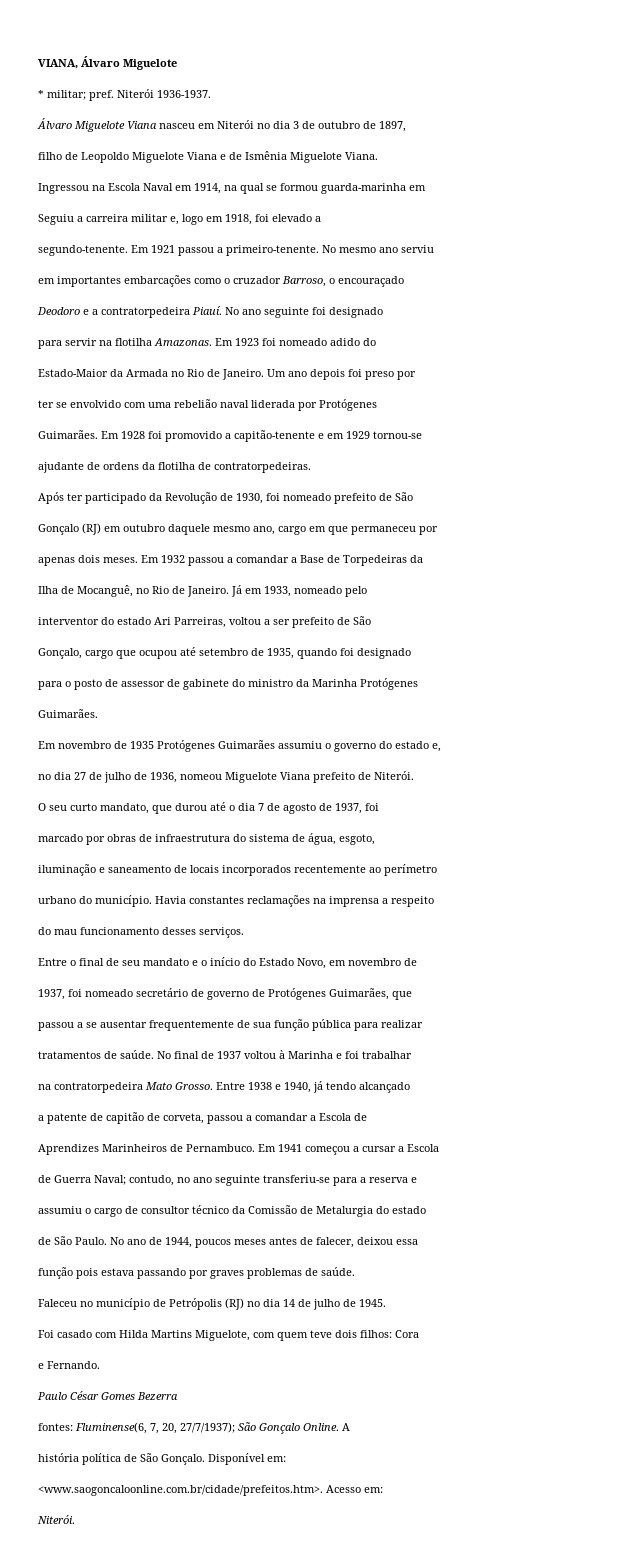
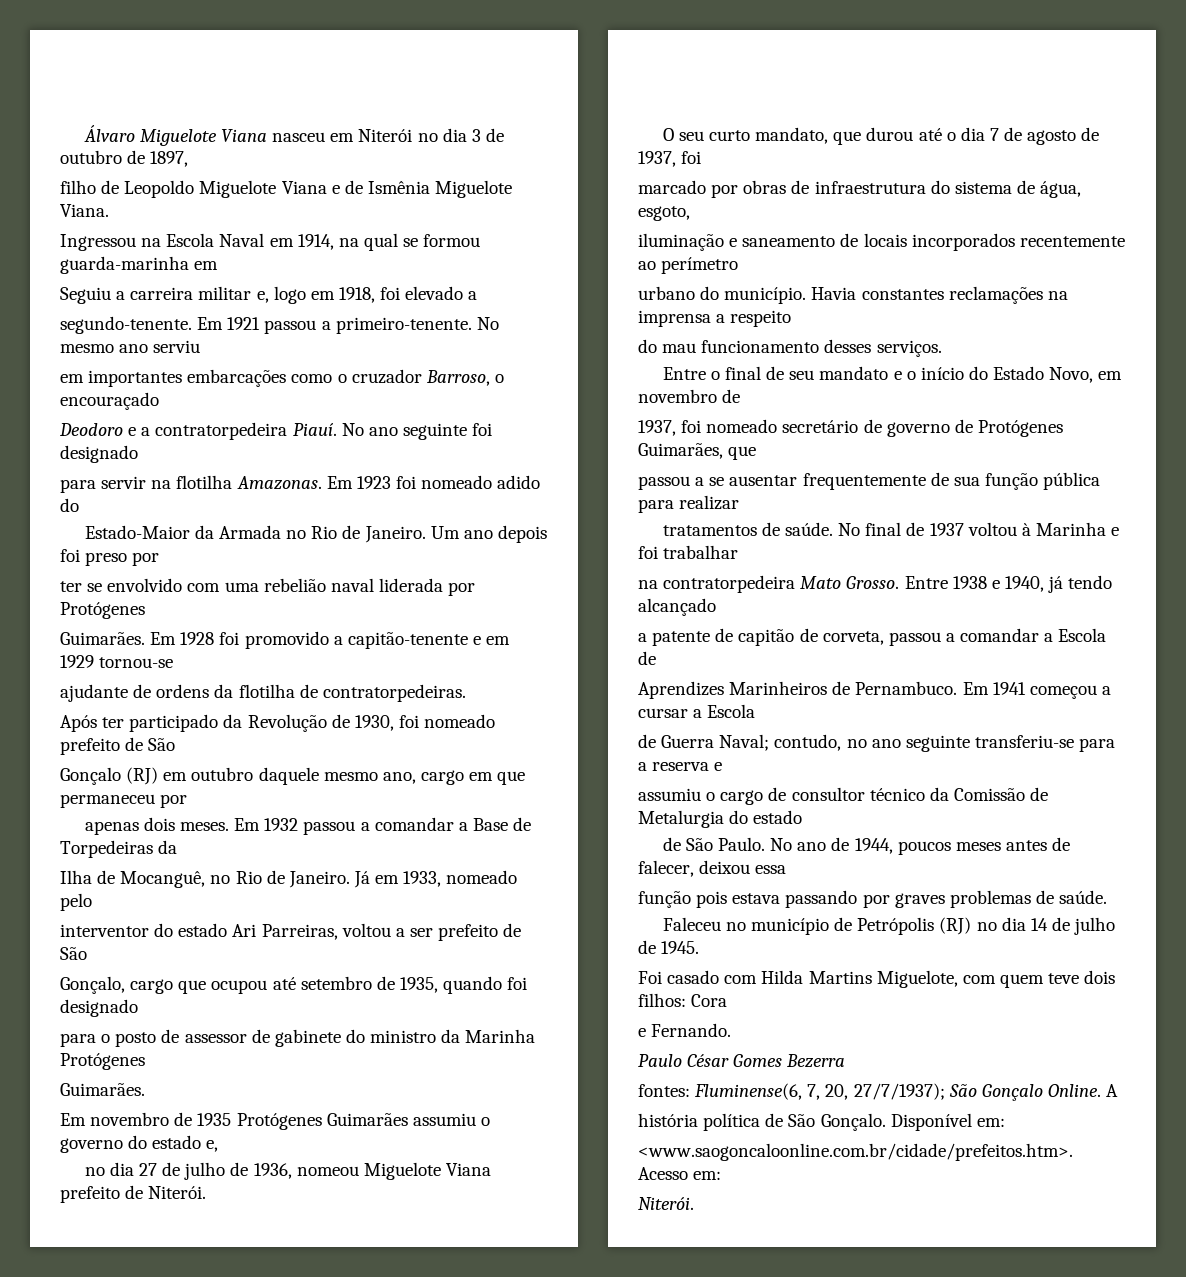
[38,56,177,70] [38,89,211,101] VIANA, Álvaro Miguelote // * militar; pref. Niterói 1936-1937. // -> (83, 133) none

